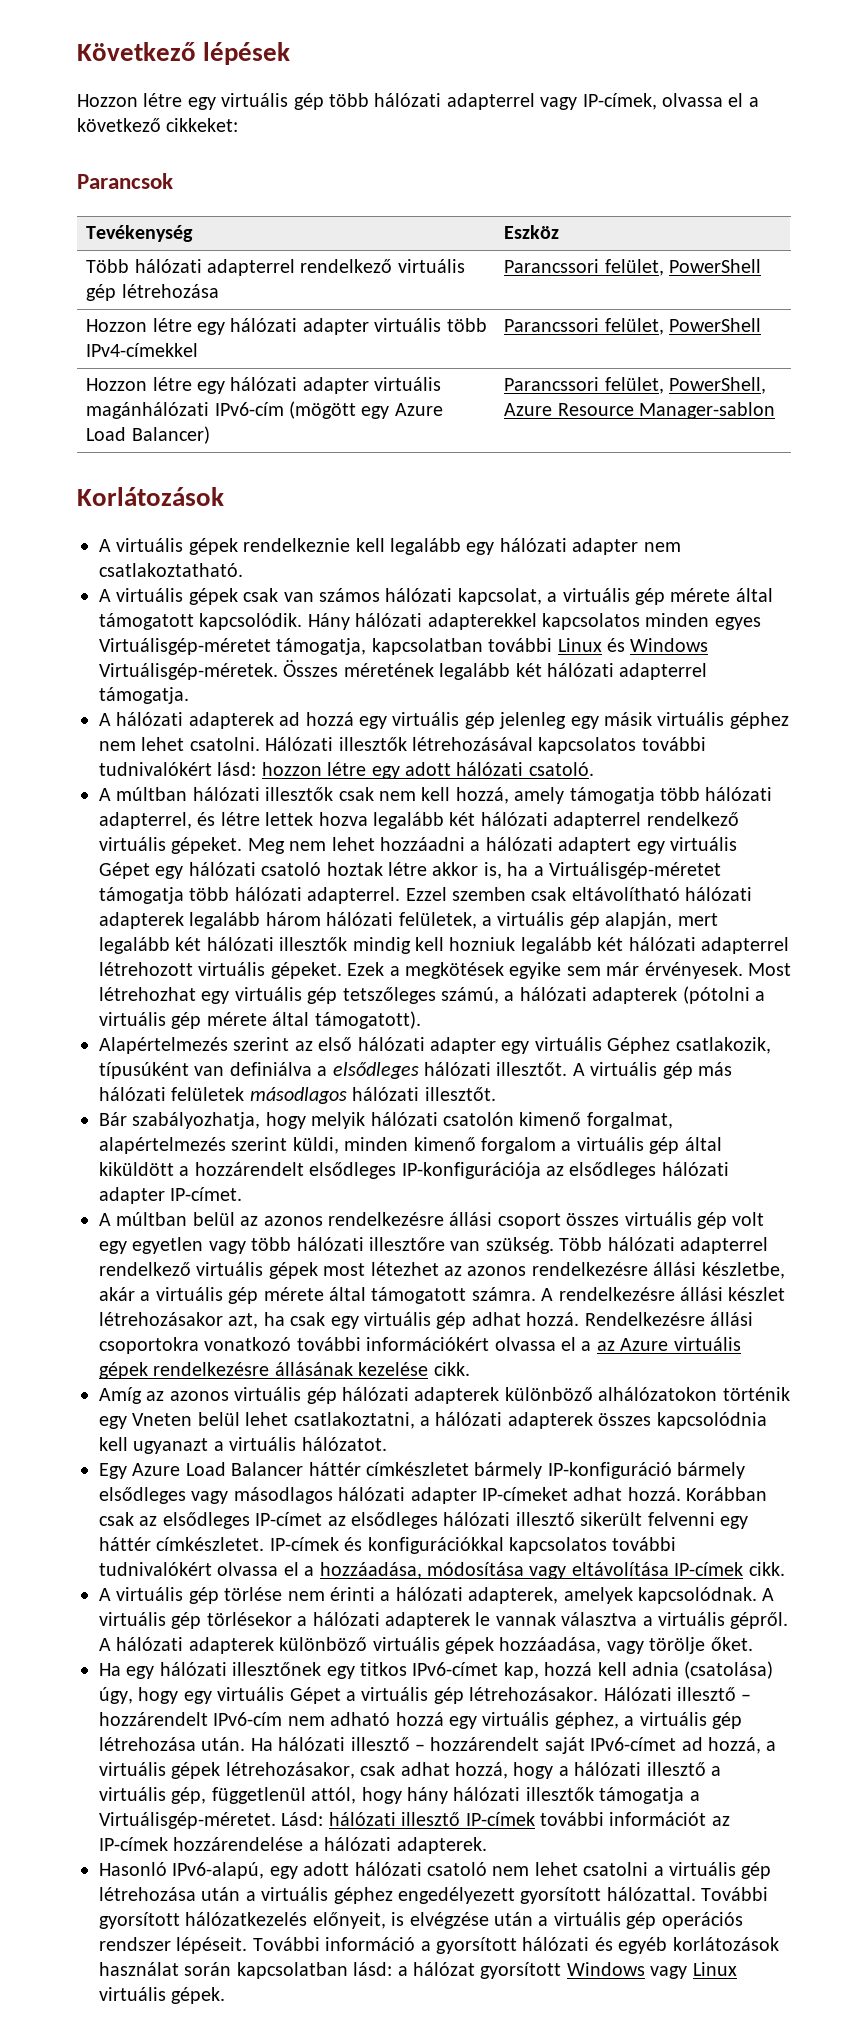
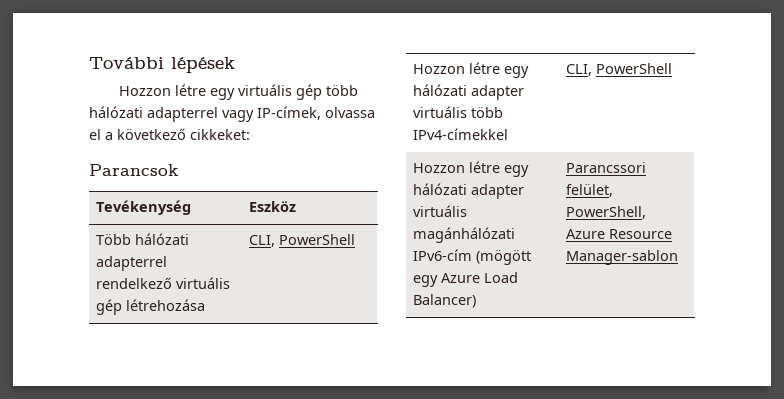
[77,42,196,61] Következő -> [89,57,164,69] További
[504,259,664,276] Parancssori felület, -> [248,235,275,247] CLI,
[504,318,664,335] Parancssori felület, -> [565,64,592,76] CLI,
[77,487,224,506] [99,538,681,555] [99,563,243,577] [99,588,773,605] [99,613,761,630] [99,638,709,655] [99,660,708,680] [99,687,189,704] [99,712,789,729] [99,737,706,754] [99,762,594,779] [99,787,773,804] [99,812,739,829] [99,837,737,854] [99,862,721,879] [99,887,753,904] [99,912,718,929] [99,937,789,954] [99,962,791,979] [99,986,765,1004] [99,1011,421,1029] [99,1037,771,1054] [99,1062,732,1079] [99,1087,496,1104] [99,1112,673,1129] [99,1137,722,1154] [99,1162,729,1179] [99,1187,243,1204] [99,1212,765,1229] [99,1237,768,1254] [99,1262,785,1279] [99,1287,786,1304] [99,1312,753,1329] [99,1337,741,1354] [99,1362,470,1379] [99,1387,790,1404] [99,1412,767,1429] [99,1437,387,1454] [99,1462,746,1479] [99,1487,768,1504] [99,1512,748,1529] [99,1537,677,1554] [99,1562,785,1579] [99,1587,775,1604] [99,1612,789,1629] [99,1637,753,1654] [99,1661,774,1679] [99,1687,752,1704] [99,1712,742,1729] [99,1737,777,1754] [99,1762,721,1779] [99,1787,700,1804] [99,1812,730,1829] [99,1837,487,1854] [99,1862,772,1879] [99,1887,769,1904] [99,1912,743,1929] [99,1937,779,1954] [99,1962,737,1979] [99,1987,226,2004] // Korlátozások // A virtuális gépek rendelkeznie kell legalább egy hálózati adapter nem csatlakoztatható. // A virtuális gépek csak van számos hálózati kapcsolat, a virtuális gép mérete által támogatott kapcsolódik. Hány hálózati adapterekkel kapcsolatos minden egyes Virtuálisgép-méretet támogatja, kapcsolatban további Linux és Windows Virtuálisgép-méretek. Összes méretének legalább két hálózati adapterrel támogatja. // A hálózati adapterek ad hozzá egy virtuális gép jelenleg egy másik virtuális géphez nem lehet csatolni. Hálózati illesztők létrehozásával kapcsolatos további tudnivalókért lásd: hozzon létre egy adott hálózati csatoló. // A múltban hálózati illesztők csak nem kell hozzá, amely támogatja több hálózati adapterrel, és létre lettek hozva legalább két hálózati adapterrel rendelkező virtuális gépeket. Meg nem lehet hozzáadni a hálózati adaptert egy virtuális Gépet egy hálózati csatoló hoztak létre akkor is, ha a Virtuálisgép-méretet támogatja több hálózati adapterrel. Ezzel szemben csak eltávolítható hálózati adapterek legalább három hálózati felületek, a virtuális gép alapján, mert legalább két hálózati illesztők mindig kell hozniuk legalább két hálózati adapterrel létrehozott virtuális gépeket. Ezek a megkötések egyike sem már érvényesek. Most létrehozhat egy virtuális gép tetszőleges számú, a hálózati adapterek (pótolni a virtuális gép mérete által támogatott). // Alapértelmezés szerint az első hálózati adapter egy virtuális Géphez csatlakozik, típusúként van definiálva a elsődleges hálózati illesztőt. A virtuális gép más hálózati felületek másodlagos hálózati illesztőt. // Bár szabályozhatja, hogy melyik hálózati csatolón kimenő forgalmat, alapértelmezés szerint küldi, minden kimenő forgalom a virtuális gép által kiküldött a hozzárendelt elsődleges IP-konfigurációja az elsődleges hálózati adapter IP-címet. // A múltban belül az azonos rendelkezésre állási csoport összes virtuális gép volt egy egyetlen vagy több hálózati illesztőre van szükség. Több hálózati adapterrel rendelkező virtuális gépek most létezhet az azonos rendelkezésre állási készletbe, akár a virtuális gép mérete által támogatott számra. A rendelkezésre állási készlet létrehozásakor azt, ha csak egy virtuális gép adhat hozzá. Rendelkezésre állási csoportokra vonatkozó további információkért olvassa el a az Azure virtuális gépek rendelkezésre állásának kezelése cikk. // Amíg az azonos virtuális gép hálózati adapterek különböző alhálózatokon történik egy Vneten belül lehet csatlakoztatni, a hálózati adapterek összes kapcsolódnia kell ugyanazt a virtuális hálózatot. // Egy Azure Load Balancer háttér címkészletet bármely IP-konfiguráció bármely elsődleges vagy másodlagos hálózati adapter IP-címeket adhat hozzá. Korábban csak az elsődleges IP-címet az elsődleges hálózati illesztő sikerült felvenni egy háttér címkészletet. IP-címek és konfigurációkkal kapcsolatos további tudnivalókért olvassa el a hozzáadása, módosítása vagy eltávolítása IP-címek cikk. // A virtuális gép törlése nem érinti a hálózati adapterek, amelyek kapcsolódnak. A virtuális gép törlésekor a hálózati adapterek le vannak választva a virtuális gépről. A hálózati adapterek különböző virtuális gépek hozzáadása, vagy törölje őket. // Ha egy hálózati illesztőnek egy titkos IPv6-címet kap, hozzá kell adnia (csatolása) úgy, hogy egy virtuális Gépet a virtuális gép létrehozásakor. Hálózati illesztő – hozzárendelt IPv6-cím nem adható hozzá egy virtuális géphez, a virtuális gép létrehozása után. Ha hálózati illesztő – hozzárendelt saját IPv6-címet ad hozzá, a virtuális gépek létrehozásakor, csak adhat hozzá, hogy a hálózati illesztő a virtuális gép, függetlenül attól, hogy hány hálózati illesztők támogatja a Virtuálisgép-méretet. Lásd: hálózati illesztő IP-címek további információt az IP-címek hozzárendelése a hálózati adapterek. // Hasonló IPv6-alapú, egy adott hálózati csatoló nem lehet csatolni a virtuális gép létrehozása után a virtuális géphez engedélyezett gyorsított hálózattal. További gyorsított hálózatkezelés előnyeit, is elvégzése után a virtuális gép operációs rendszer lépéseit. További információ a gyorsított hálózati és egyéb korlátozások használat során kapcsolatban lásd: a hálózat gyorsított Windows vagy Linux virtuális gépek. -> (678, 257) none

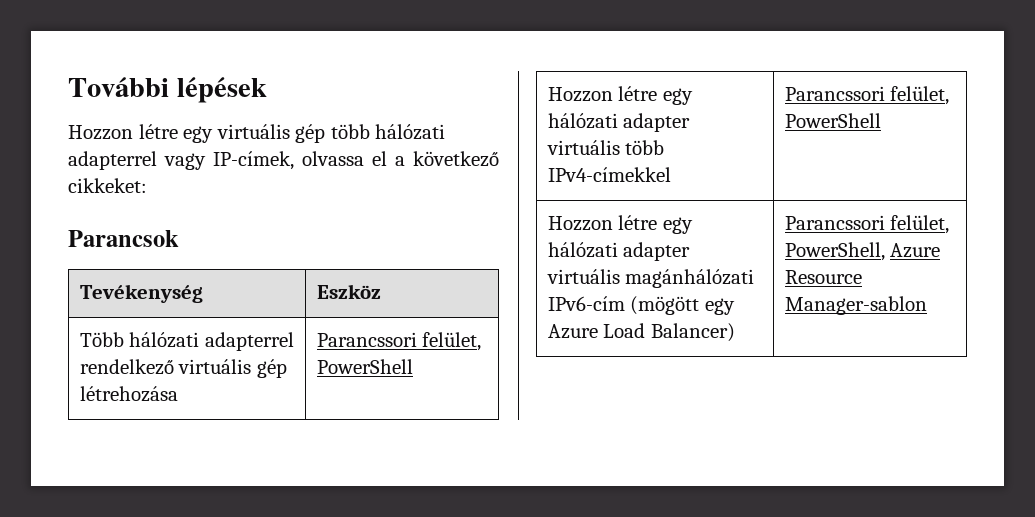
[248,235,275,247] CLI, -> [316,332,482,351] Parancssori felület,
[565,64,592,76] CLI, -> [784,86,950,105] Parancssori felület,

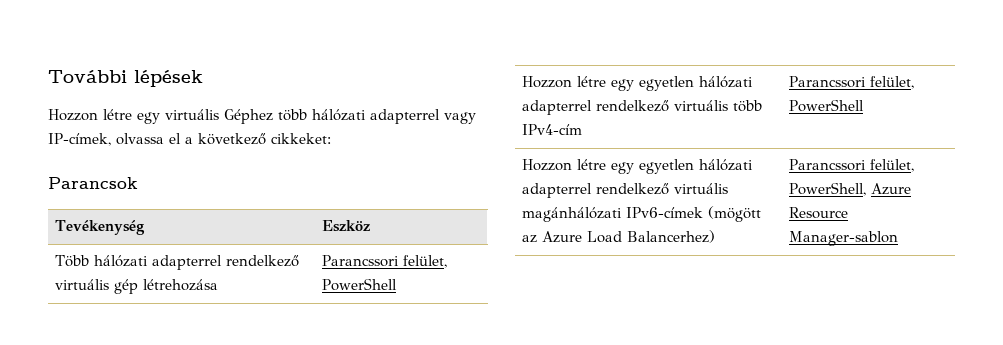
[295,124,326,143] gép -> [224,109,273,124] Géphez
[547,113,691,132] hálózati adapter -> [638,76,753,91] [521,100,669,115] egyetlen hálózati adapterrel rendelkező
[547,167,671,182] [784,86,950,105] [784,113,881,128] [547,215,693,234] [547,242,691,261] [546,269,755,288] [547,296,735,315] IPv4-címekkel | Parancssori felület, PowerShell // Hozzon létre egy hálózati adapter virtuális magánhálózati IPv6-cím (mögött egy -> [521,124,582,135] [788,76,914,89] [788,99,864,112] [521,159,753,174] [521,183,728,198] [521,206,761,222] [521,235,537,243] IPv4-cím | Parancssori felület, PowerShell // Hozzon létre egy egyetlen hálózati adapterrel rendelkező virtuális magánhálózati IPv6-címek (mögött az
[650,323,735,342] Balancer) -> [626,230,715,243] Balancerhez)

